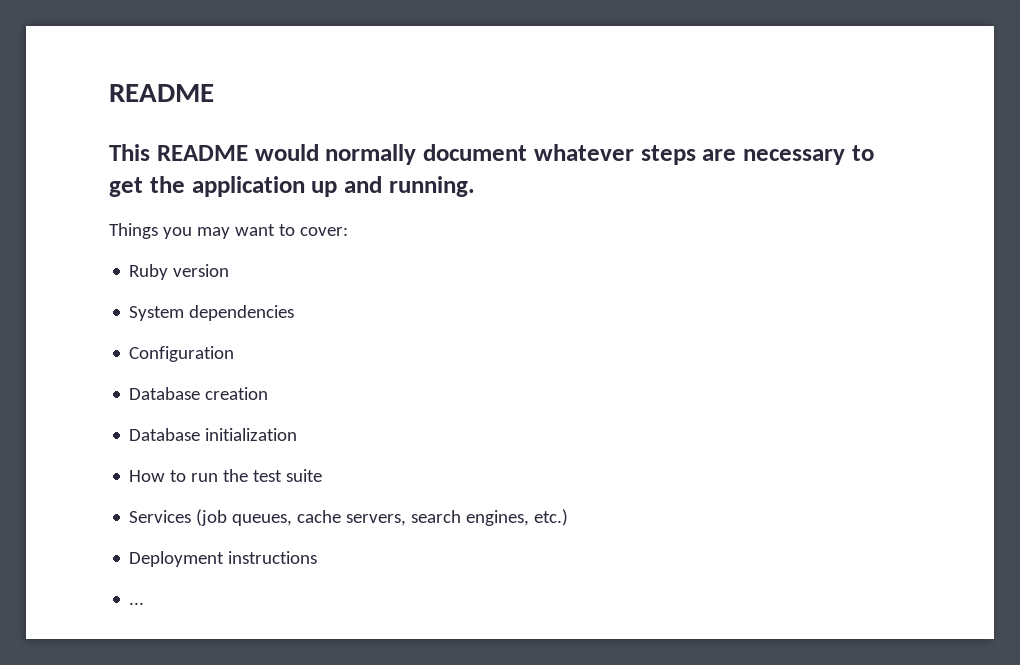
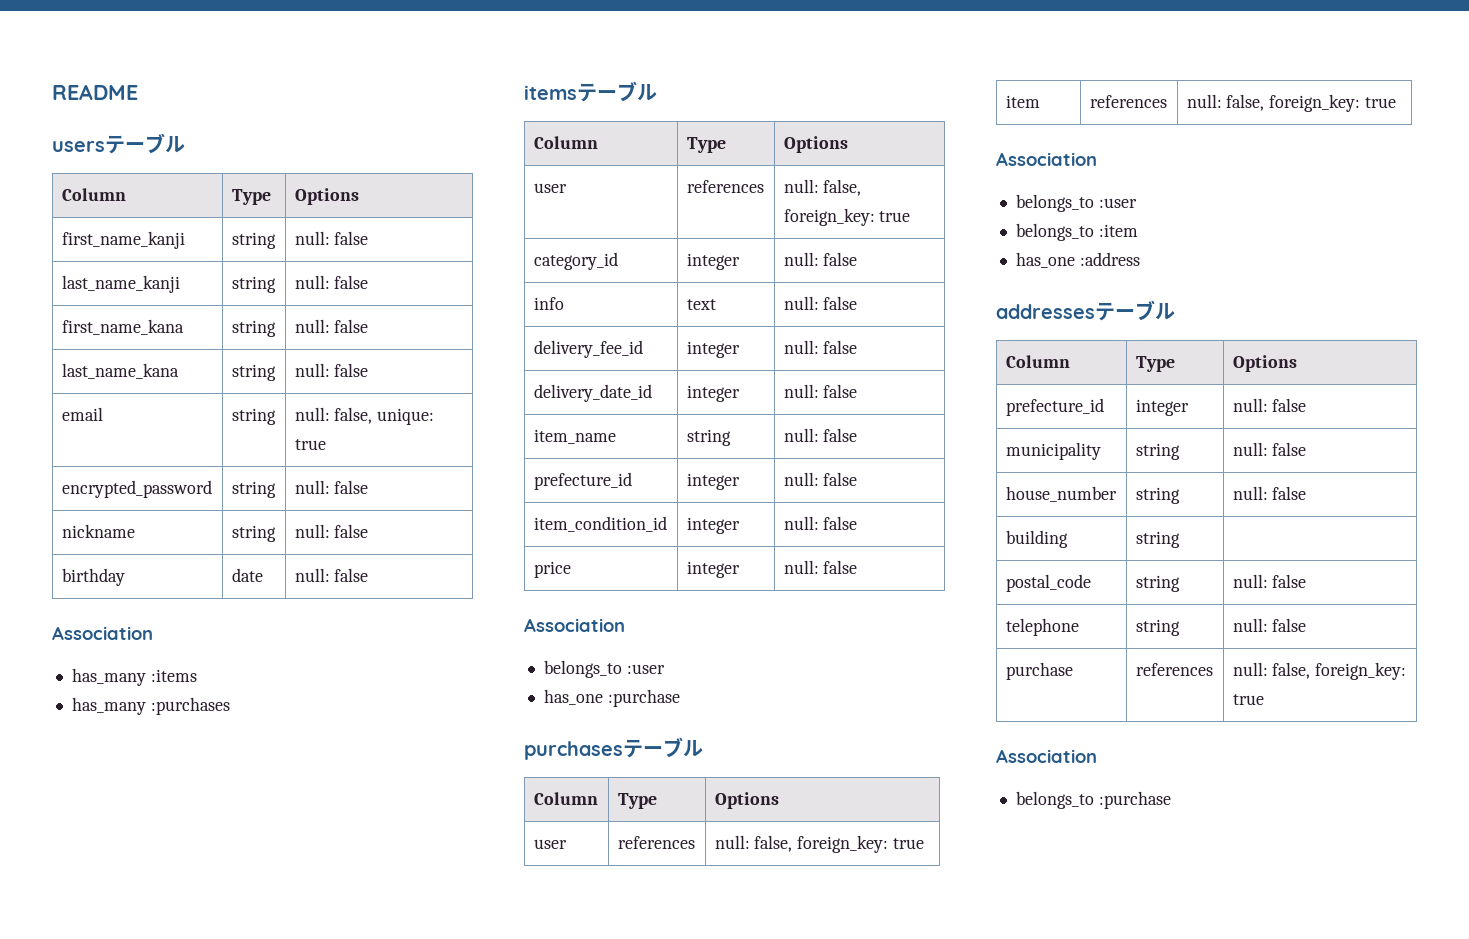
[109,144,874,165] [109,176,475,197] [109,223,348,239] [129,264,230,280] [129,305,295,321] [129,346,235,362] [129,387,269,400] [129,428,298,441] [129,469,323,482] [129,509,569,526] [129,551,318,567] [129,602,145,605] This README would normally document whatever steps are necessary to get the application up and running. // Things you may want to cover: // Ruby version // System dependencies // Configuration // Database creation // Database initialization // How to run the test suite // Services (job queues, cache servers, search engines, etc.) // Deployment instructions // ... -> [52,133,185,154] [61,188,126,201] [231,189,271,205] [294,188,359,205] [61,231,185,249] [231,232,276,249] [294,231,369,245] [61,275,180,293] [231,276,276,293] [294,275,369,289] [61,319,184,335] [231,320,276,337] [294,319,369,333] [61,363,179,379] [231,364,276,381] [294,363,369,377] [61,407,103,421] [231,408,276,425] [294,407,435,425] [294,439,326,450] [61,480,212,498] [231,481,276,498] [294,480,369,494] [61,524,135,538] [231,525,276,542] [294,524,369,538] [61,568,125,586] [231,568,263,582] [294,568,369,582] [52,626,153,640] [71,668,197,686] [71,697,230,715] [524,81,657,102] [533,136,598,149] [686,137,726,153] [783,136,848,153] [533,183,567,193] [686,180,764,193] [783,179,862,196] [783,208,911,226] [533,252,618,270] [686,253,740,270] [783,252,858,266] [533,297,564,310] [686,299,716,310] [783,296,858,310] [533,340,643,358] [686,341,740,358] [783,340,858,354] [533,384,652,402] [686,385,740,402] [783,384,858,398] [533,429,616,444] [686,429,731,446] [783,428,858,442] [533,472,632,490] [686,473,740,490] [783,472,858,486] [533,516,667,532] [686,517,740,534] [783,516,858,530] [533,561,571,578] [686,561,740,578] [783,560,858,574] [524,618,625,632] [543,660,665,678] [543,689,680,707] [524,737,703,760] [533,792,598,805] [617,793,657,809] [714,792,779,809] [533,839,567,849] [617,836,695,849] [714,835,925,853] [1005,95,1040,108] [1089,95,1167,108] [1186,94,1397,112] [996,152,1097,166] [1015,194,1137,212] [1015,223,1138,241] [1015,252,1140,268] [996,300,1175,321] [1005,355,1070,368] [1135,356,1175,372] [1232,355,1297,372] [1005,398,1104,416] [1135,399,1189,416] [1232,398,1307,412] [1005,442,1101,460] [1135,443,1180,460] [1232,442,1307,456] [1005,486,1117,502] [1135,487,1180,504] [1232,486,1307,500] [1005,530,1068,548] [1135,531,1180,548] [1005,574,1091,592] [1135,575,1180,592] [1232,574,1307,588] [1005,618,1079,636] [1135,619,1180,636] [1232,618,1307,632] [1005,662,1073,680] [1135,663,1213,676] [1232,662,1407,680] [1232,694,1264,705] [996,749,1097,763] [1015,791,1171,809] usersテーブル // Column | Type | Options // first_name_kanji | string | null: false // last_name_kanji | string | null: false // first_name_kana | string | null: false // last_name_kana | string | null: false // email | string | null: false, unique: true // encrypted_password | string | null: false // nickname | string | null: false // birthday | date | null: false // Association // has_many :items // has_many :purchases // itemsテーブル // Column | Type | Options // user | references | null: false, foreign_key: true // category_id | integer | null: false // info | text | null: false // delivery_fee_id | integer | null: false // delivery_date_id | integer | null: false // item_name | string | null: false // prefecture_id | integer | null: false // item_condition_id | integer | null: false // price | integer | null: false // Association // belongs_to :user // has_one :purchase // purchasesテーブル // Column | Type | Options // user | references | null: false, foreign_key: true // item | references | null: false, foreign_key: true // Association // belongs_to :user // belongs_to :item // has_one :address // addressesテーブル // Column | Type | Options // prefecture_id | integer | null: false // municipality | string | null: false // house_number | string | null: false // building | string | // postal_code | string | null: false // telephone | string | null: false // purchase | references | null: false, foreign_key: true // Association // belongs_to :purchase

